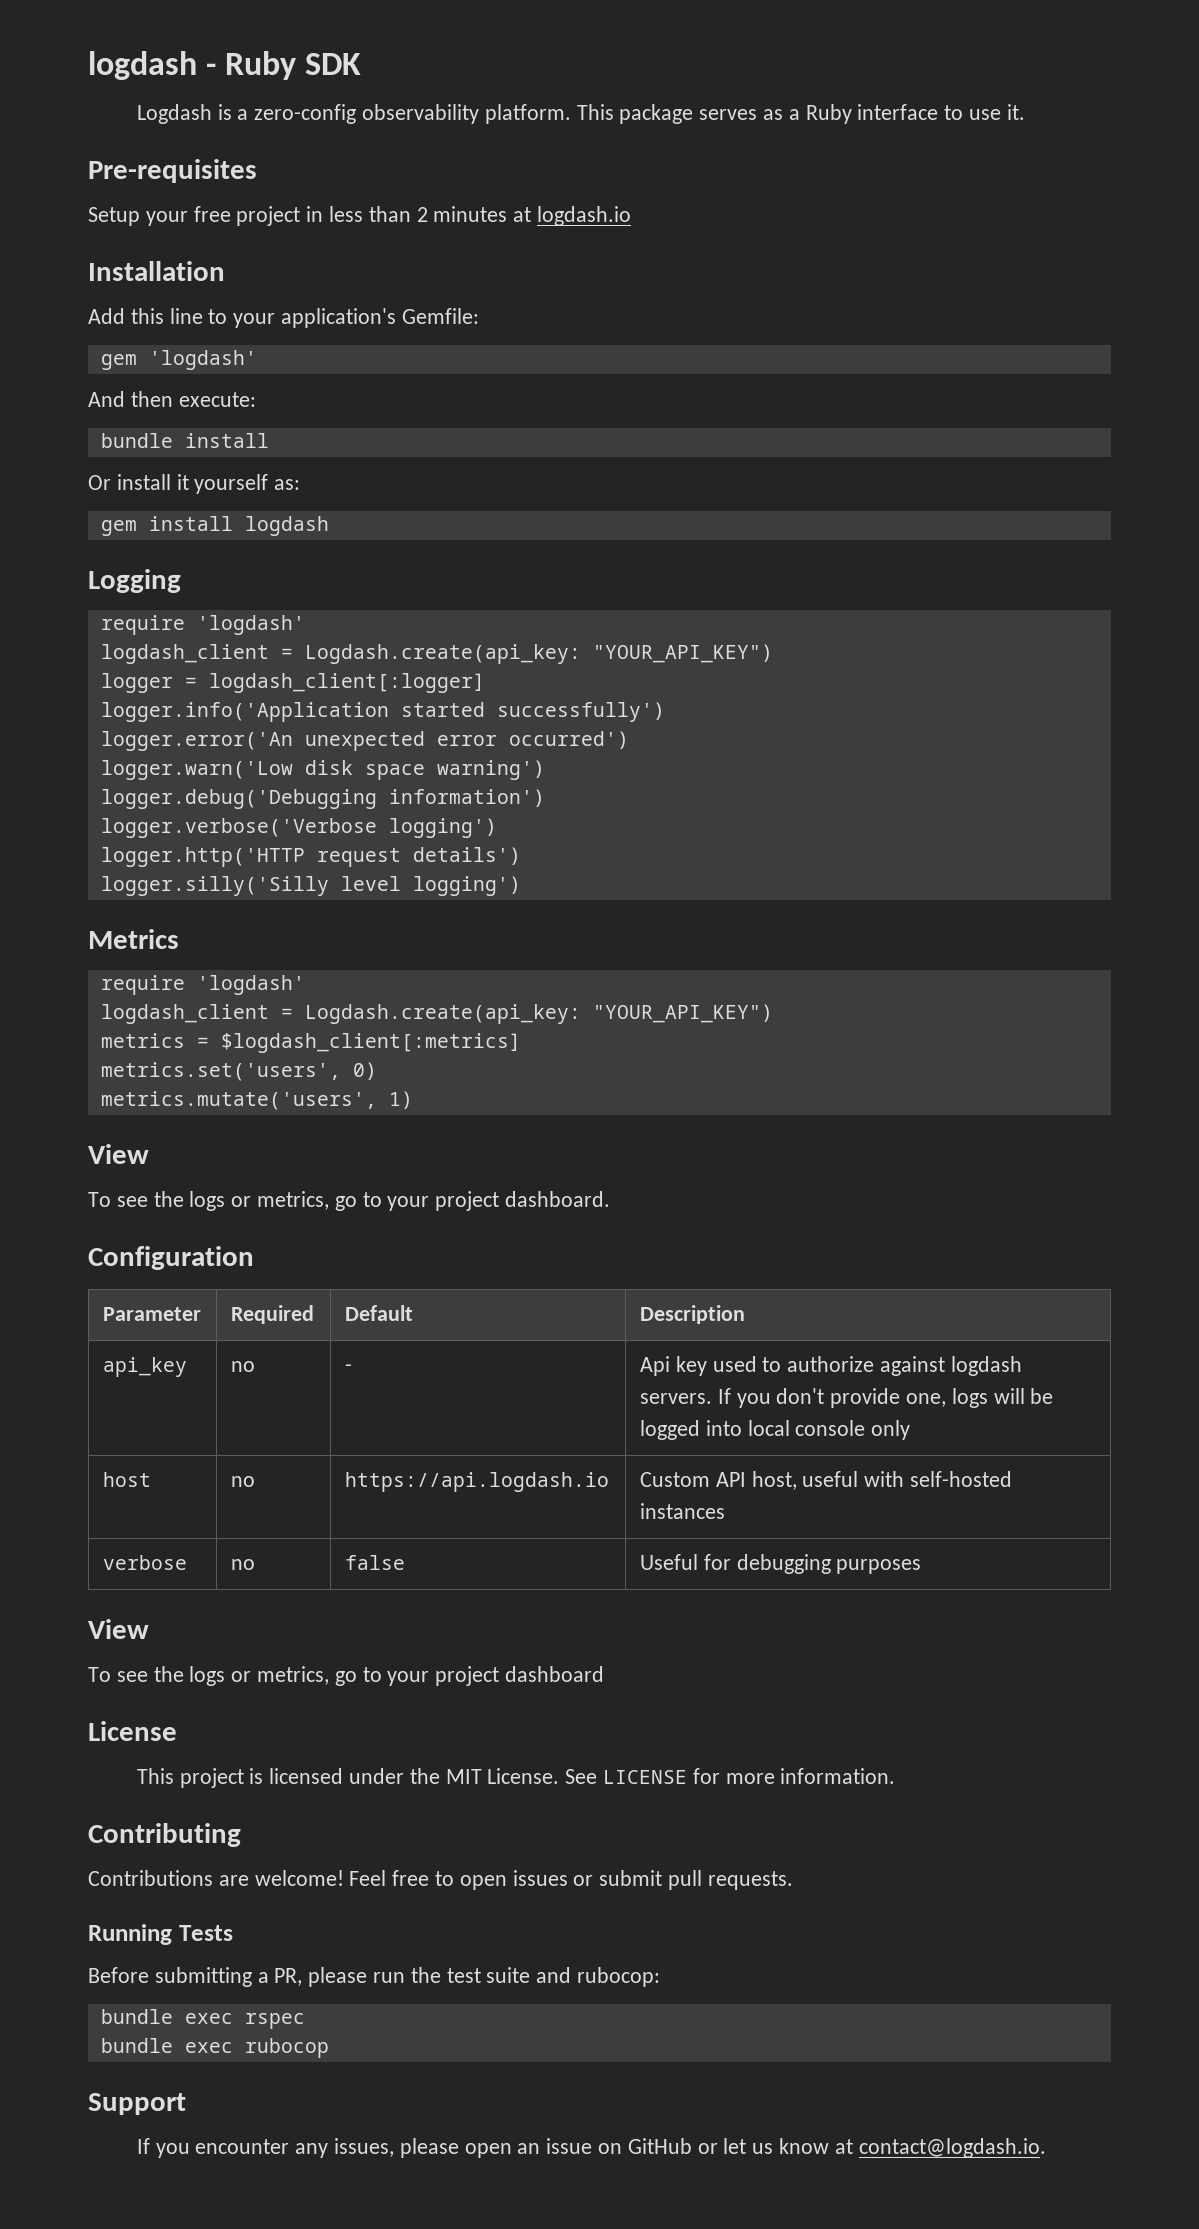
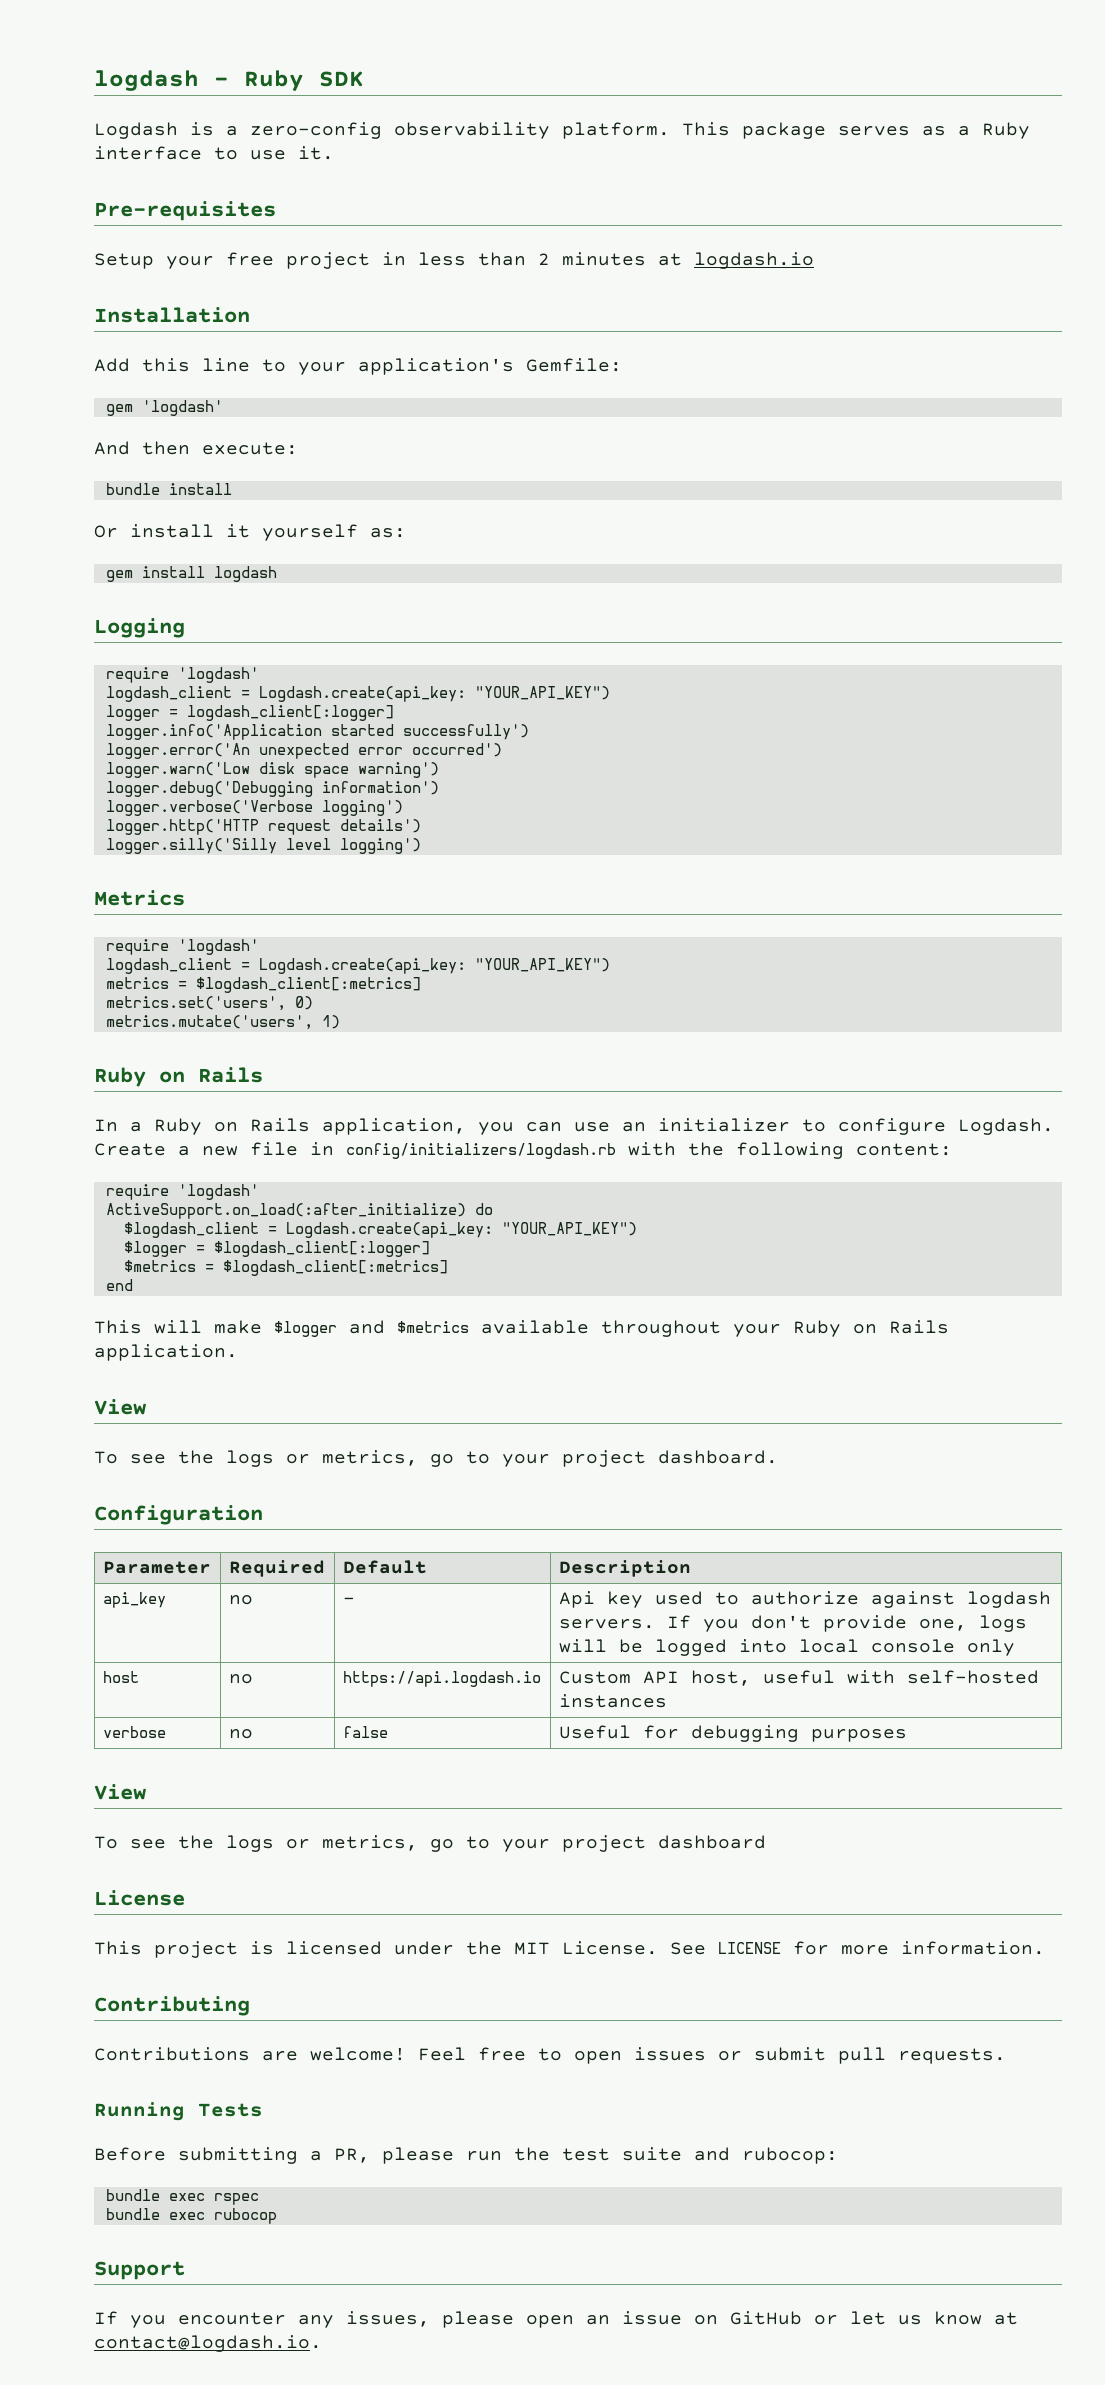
(413, 1100) none -> [94,1067,263,1087] [94,1118,1054,1135] [94,1142,952,1159] [105,1184,259,1200] [105,1203,493,1219] [123,1222,637,1238] [123,1241,430,1257] [123,1260,448,1276] [105,1279,133,1291] [94,1320,949,1337] [94,1344,238,1361] // Ruby on Rails // In a Ruby on Rails application, you can use an initializer to configure Logdash. Create a new file in config/initializers/logdash.rb with the following content: // require 'logdash' // ActiveSupport.on_load(:after_initialize) do // $logdash_client = Logdash.create(api_key: "YOUR_API_KEY") // $logger = $logdash_client[:logger] // $metrics = $logdash_client[:metrics] // end // This will make $logger and $metrics available throughout your Ruby on Rails application.

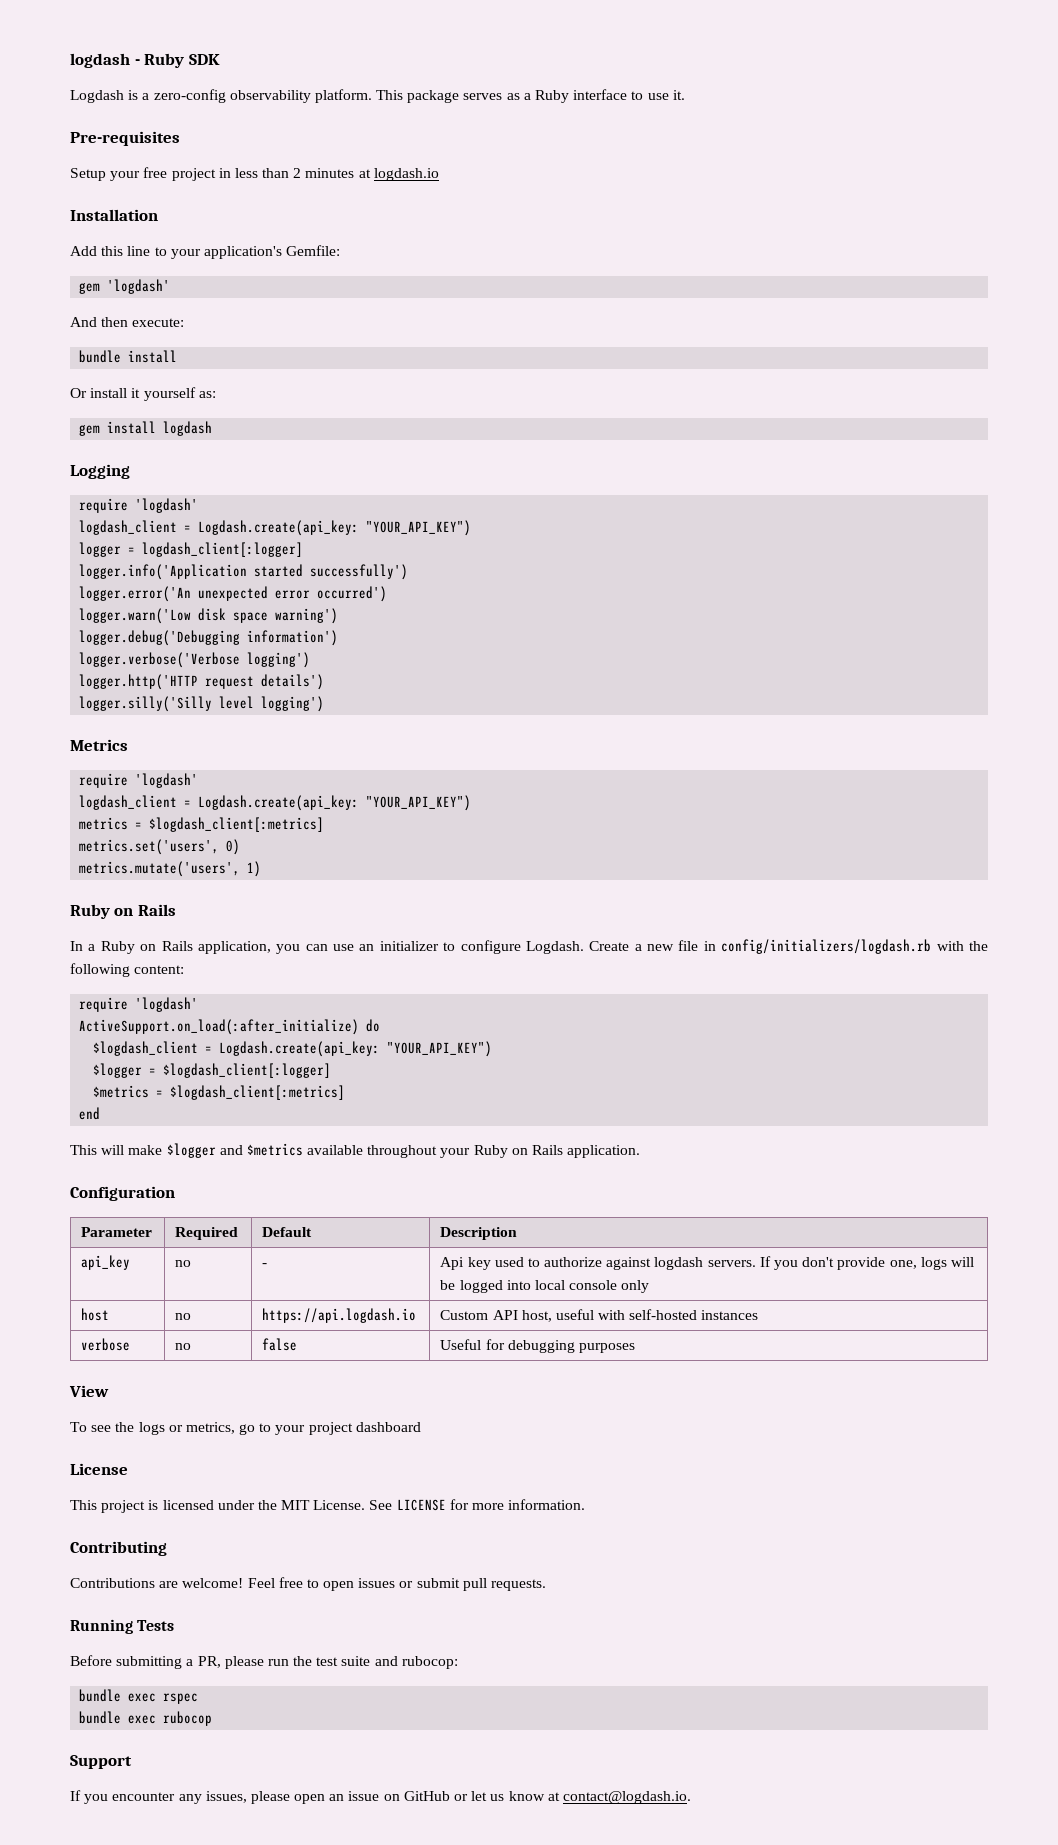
[94,1399,146,1415] [94,1450,778,1467] // View // To see the logs or metrics, go to your project dashboard. -> (641, 1151) none

